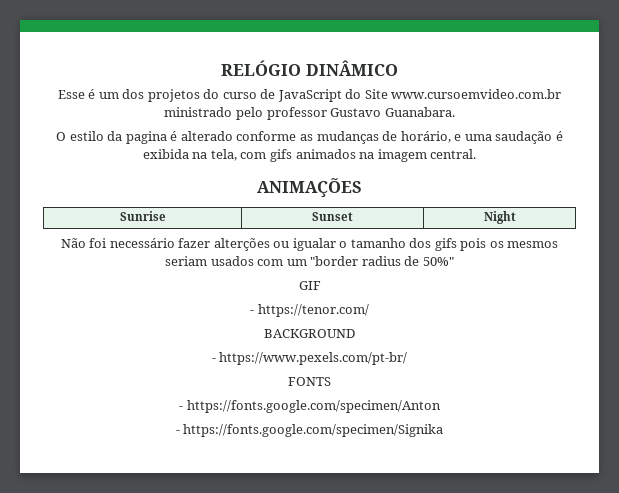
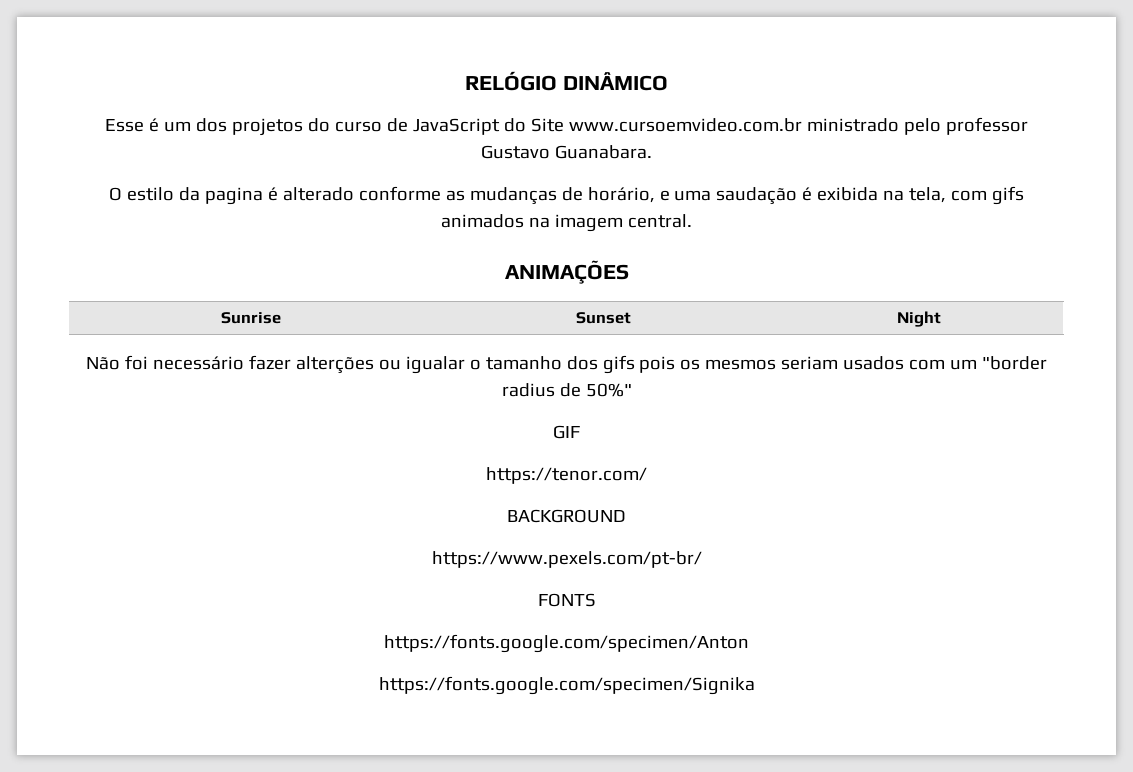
[250,310,255,314] - -> (580, 432) none
[211,358,216,362] - -> (626, 516) none
[179,406,184,410] - -> (596, 600) none
[175,430,180,434] - -> (749, 643) none

